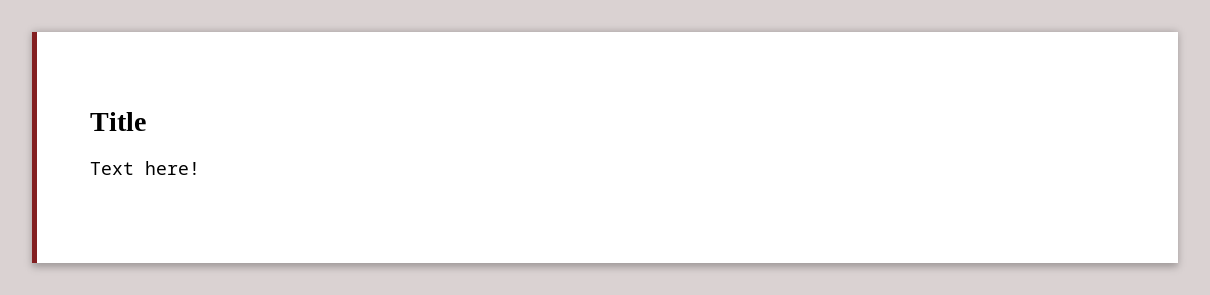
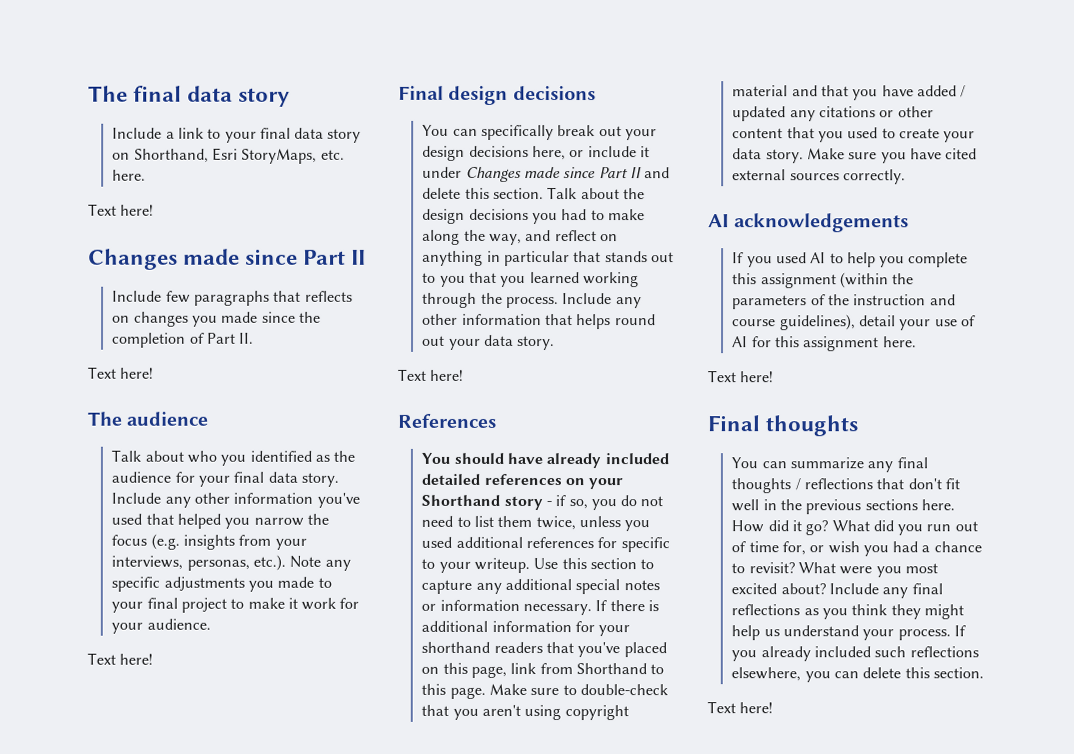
[90,112,146,131] Title -> [88,85,291,107] [112,127,362,143] [112,147,345,164] [112,169,147,181] [88,203,155,216] [88,248,367,270] [112,290,353,306] [112,311,321,327] [112,332,255,348] [87,366,155,379] [87,411,209,426] [111,449,356,466] [111,471,339,487] [111,492,360,508] [111,513,329,529] [111,533,307,550] [111,554,351,571] [111,576,332,592] [111,597,360,613] [111,618,211,634] [87,652,154,665] [398,85,596,105] [422,124,657,141] [422,145,650,161] [422,166,671,182] [422,187,645,200] [422,208,645,225] [422,229,618,245] [422,250,674,267] [422,271,639,288] [422,292,642,309] [422,313,656,330] [422,334,556,351] [397,368,465,381] [397,413,496,428] [421,452,669,469] [421,473,624,490] [421,494,664,511] [421,515,651,532] [421,536,670,553] [421,557,655,573] [421,578,660,595] [421,599,659,616] [421,620,631,637] [421,641,667,658] [421,662,665,678] [421,683,668,699] [421,704,629,721] [732,85,967,101] [732,106,934,122] [732,127,976,143] [732,148,978,164] [732,169,906,185] [708,213,910,233] [732,252,969,268] [732,272,915,289] [732,294,956,310] [732,314,976,331] [732,336,917,352] [707,370,775,383] [707,415,859,437] [731,457,928,473] [731,478,960,494] [731,499,955,515] [731,520,978,536] [731,541,982,557] [731,562,938,578] [731,583,943,599] [731,604,964,620] [731,625,966,641] [731,646,979,662] [731,667,984,683] The final data story // Include a link to your final data story on Shorthand, Esri StoryMaps, etc. here. // Text here! // Changes made since Part II // Include few paragraphs that reflects on changes you made since the completion of Part II. // Text here! // The audience // Talk about who you identified as the audience for your final data story. Include any other information you've used that helped you narrow the focus (e.g. insights from your interviews, personas, etc.). Note any specific adjustments you made to your final project to make it work for your audience. // Text here! // Final design decisions // You can specifically break out your design decisions here, or include it under Changes made since Part II and delete this section. Talk about the design decisions you had to make along the way, and reflect on anything in particular that stands out to you that you learned working through the process. Include any other information that helps round out your data story. // Text here! // References // You should have already included detailed references on your Shorthand story - if so, you do not need to list them twice, unless you used additional references for specific to your writeup. Use this section to capture any additional special notes or information necessary. If there is additional information for your shorthand readers that you've placed on this page, link from Shorthand to this page. Make sure to double-check that you aren't using copyright material and that you have added / updated any citations or other content that you used to create your data story. Make sure you have cited external sources correctly. // AI acknowledgements // If you used AI to help you complete this assignment (within the parameters of the instruction and course guidelines), detail your use of AI for this assignment here. // Text here! // Final thoughts // You can summarize any final thoughts / reflections that don't fit well in the previous sections here. How did it go? What did you run out of time for, or wish you had a chance to revisit? What were you most excited about? Include any final reflections as you think they might help us understand your process. If you already included such reflections elsewhere, you can delete this section.

